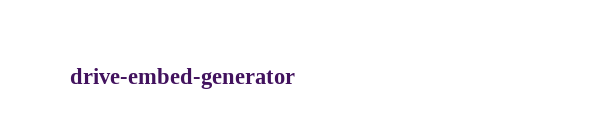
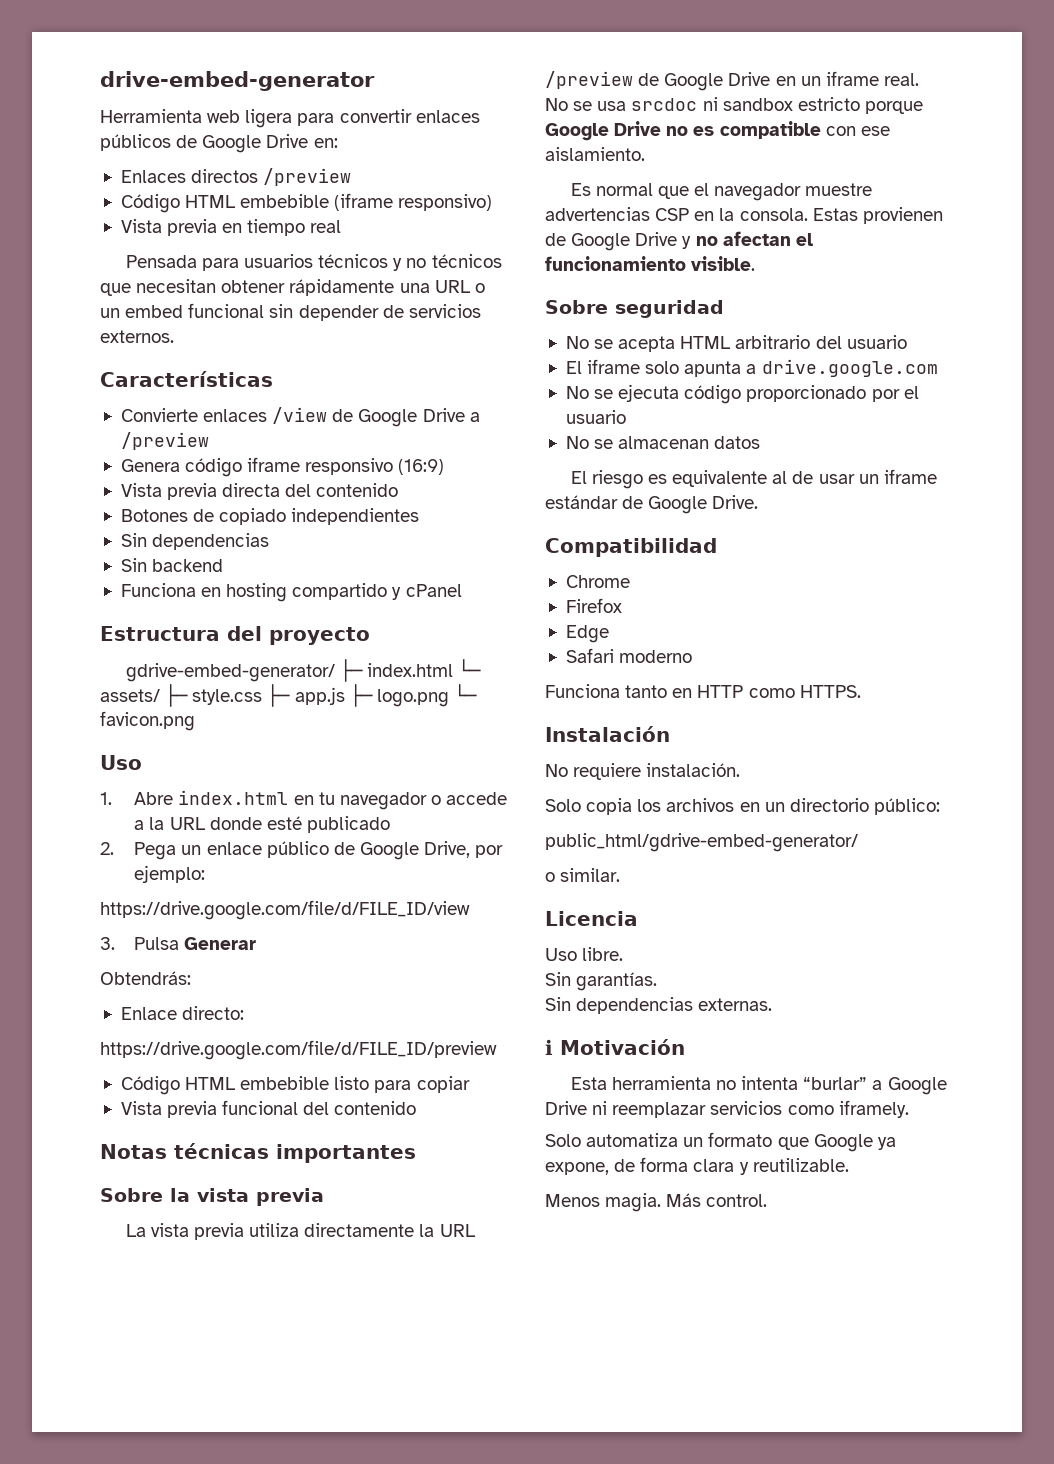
(295, 78) none -> [100,109,480,128] [100,134,338,153] [120,168,352,186] [120,193,493,213] [120,219,342,236] [125,254,502,271] [100,279,485,296] [100,303,481,321] [100,330,174,343] [100,371,273,387] [120,407,480,427] [120,432,209,450] [120,457,445,477] [120,483,399,500] [120,508,420,525] [120,533,270,550] [120,558,224,572] [120,583,462,602] [100,626,370,645] [125,659,482,682] [100,684,477,707] [100,711,195,731] [100,755,142,770] [100,790,508,810] [134,816,390,833] [100,841,504,860] [134,865,206,883] [100,900,470,920] [100,937,257,950] [100,971,191,985] [120,1006,245,1020] [100,1040,497,1060] [120,1076,470,1095] [120,1100,417,1118] [100,1143,416,1163] [100,1188,324,1206] [125,1223,476,1240] [545,71,919,91] [545,97,923,114] [545,121,890,141] [545,147,645,161] [570,183,873,201] [545,207,943,224] [545,231,813,251] [545,256,756,271] [545,300,724,318] [565,335,907,352] [565,359,938,377] [565,384,919,404] [565,410,626,424] [565,436,761,449] [570,469,937,489] [545,495,759,514] [545,538,717,557] [565,575,630,588] [565,598,622,613] [565,625,609,643] [565,648,693,663] [545,684,861,698] [545,726,670,742] [545,763,741,780] [545,798,940,815] [545,833,858,852] [545,868,621,882] [545,911,638,926] [545,947,624,961] [545,972,658,991] [545,997,773,1014] [545,1039,685,1055] [570,1076,947,1095] [545,1100,909,1118] [545,1132,896,1152] [545,1157,849,1175] [545,1193,768,1212] // Herramienta web ligera para convertir enlaces públicos de Google Drive en: // Enlaces directos /preview // Código HTML embebible (iframe responsivo) // Vista previa en tiempo real // Pensada para usuarios técnicos y no técnicos que necesitan obtener rápidamente una URL o un embed funcional sin depender de servicios externos. // Características // Convierte enlaces /view de Google Drive a /preview // Genera código iframe responsivo (16:9) // Vista previa directa del contenido // Botones de copiado independientes // Sin dependencias // Sin backend // Funciona en hosting compartido y cPanel // Estructura del proyecto // gdrive-embed-generator/ ├─ index.html └─ assets/ ├─ style.css ├─ app.js ├─ logo.png └─ favicon.png // Uso // 1. Abre index.html en tu navegador o accede a la URL donde esté publicado // 2. Pega un enlace público de Google Drive, por ejemplo: // https://drive.google.com/file/d/FILE_ID/view // 3. Pulsa Generar // Obtendrás: // Enlace directo: // https://drive.google.com/file/d/FILE_ID/preview // Código HTML embebible listo para copiar // Vista previa funcional del contenido // Notas técnicas importantes // Sobre la vista previa // La vista previa utiliza directamente la URL /preview de Google Drive en un iframe real. // No se usa srcdoc ni sandbox estricto porque Google Drive no es compatible con ese aislamiento. // Es normal que el navegador muestre advertencias CSP en la consola. Estas provienen de Google Drive y no afectan el funcionamiento visible. // Sobre seguridad // No se acepta HTML arbitrario del usuario // El iframe solo apunta a drive.google.com // No se ejecuta código proporcionado por el usuario // No se almacenan datos // El riesgo es equivalente al de usar un iframe estándar de Google Drive. // Compatibilidad // Chrome // Firefox // Edge // Safari moderno // Funciona tanto en HTTP como HTTPS. // Instalación // No requiere instalación. // Solo copia los archivos en un directorio público: // public_html/gdrive-embed-generator/ // o similar. // Licencia // Uso libre. // Sin garantías. // Sin dependencias externas. // ℹ Motivación // Esta herramienta no intenta “burlar” a Google Drive ni reemplazar servicios como iframely. // Solo automatiza un formato que Google ya expone, de forma clara y reutilizable. // Menos magia. Más control.

